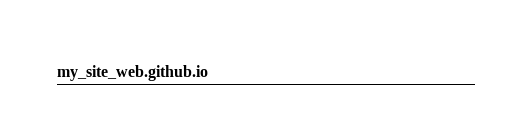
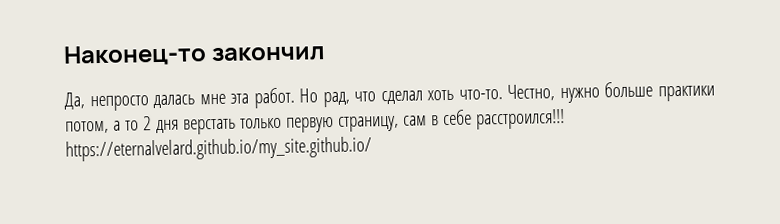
[57,65,208,81] my_site_web.github.io -> [63,44,327,67] [64,81,716,112] [65,108,565,135] [65,136,372,162] Наконец-то закончил // Да, непросто далась мне эта работ. Но рад, что сделал хоть что-то. Честно, нужно больше практики потом, а то 2 дня верстать только первую страницу, сам в себе расстроился!!! https://eternalvelard.github.io/my_site.github.io/

